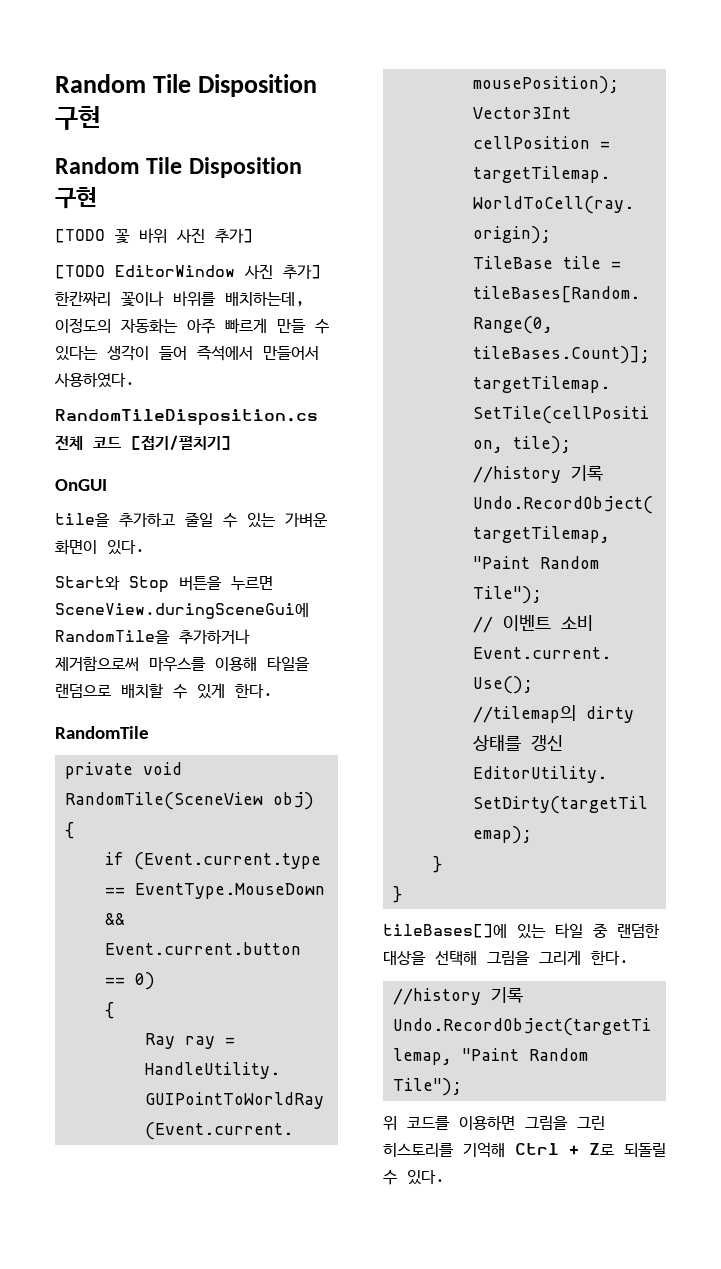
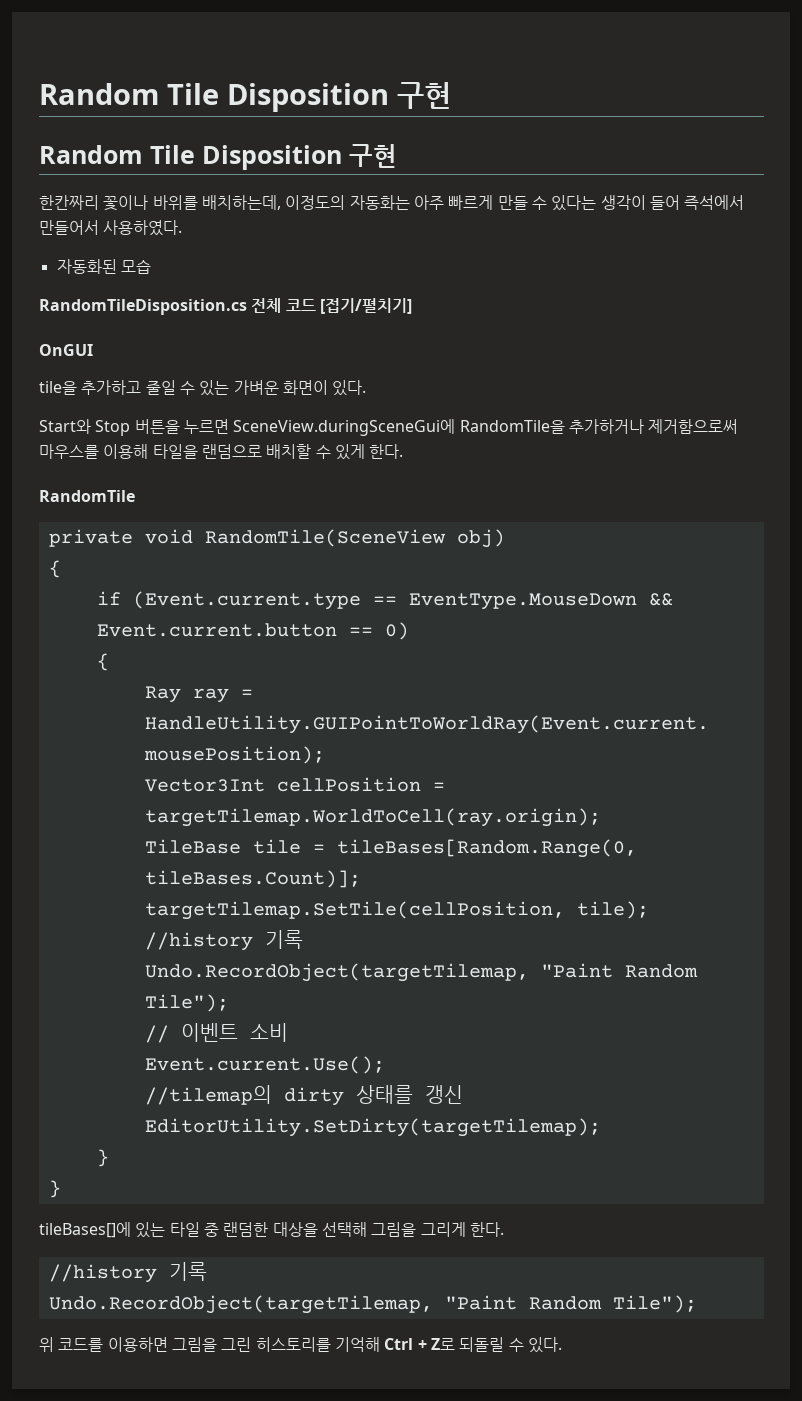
[55,228,253,244] [55,264,321,279] [TODO 꽃 바위 사진 추가] // [TODO EditorWindow 사진 추가] -> (397, 156) none
(135, 380) none -> [56,259,151,274] // 자동화된 모습

